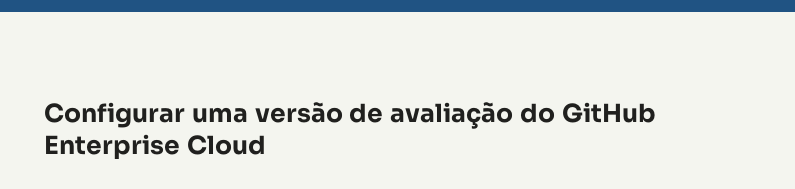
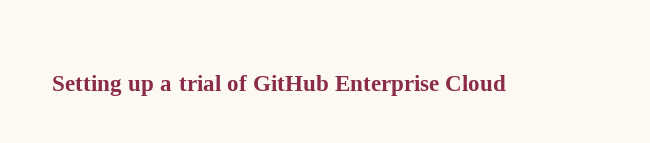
[44,102,555,129] Configurar uma versão de avaliação do -> [52,75,247,96] Setting up a trial of

